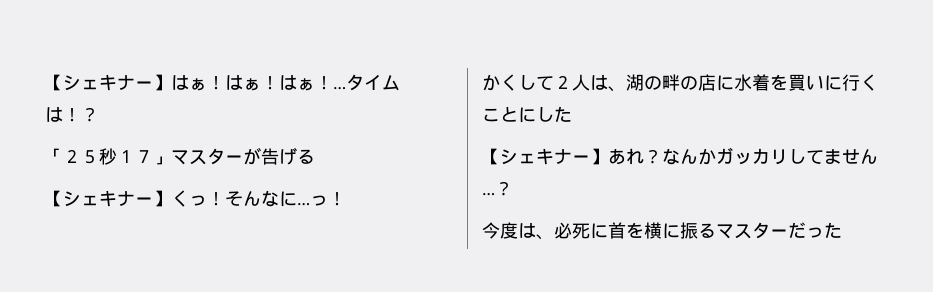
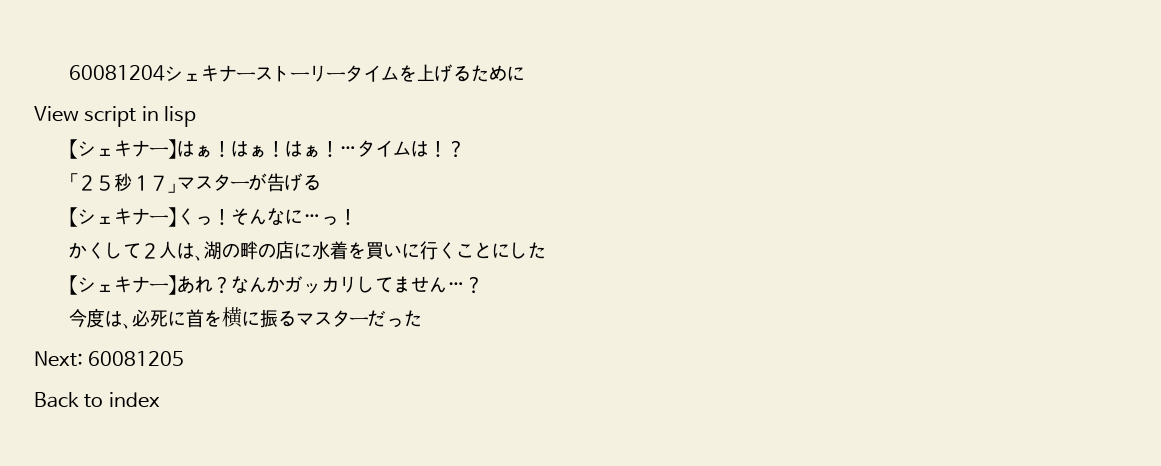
(45, 82) none -> [69,64,526,82] [34,106,197,127] 60081204シェキナーストーリータイムを上げるために // View script in lisp //
(842, 230) none -> [34,351,185,367] [34,392,160,408] // Next: 60081205 // Back to index

